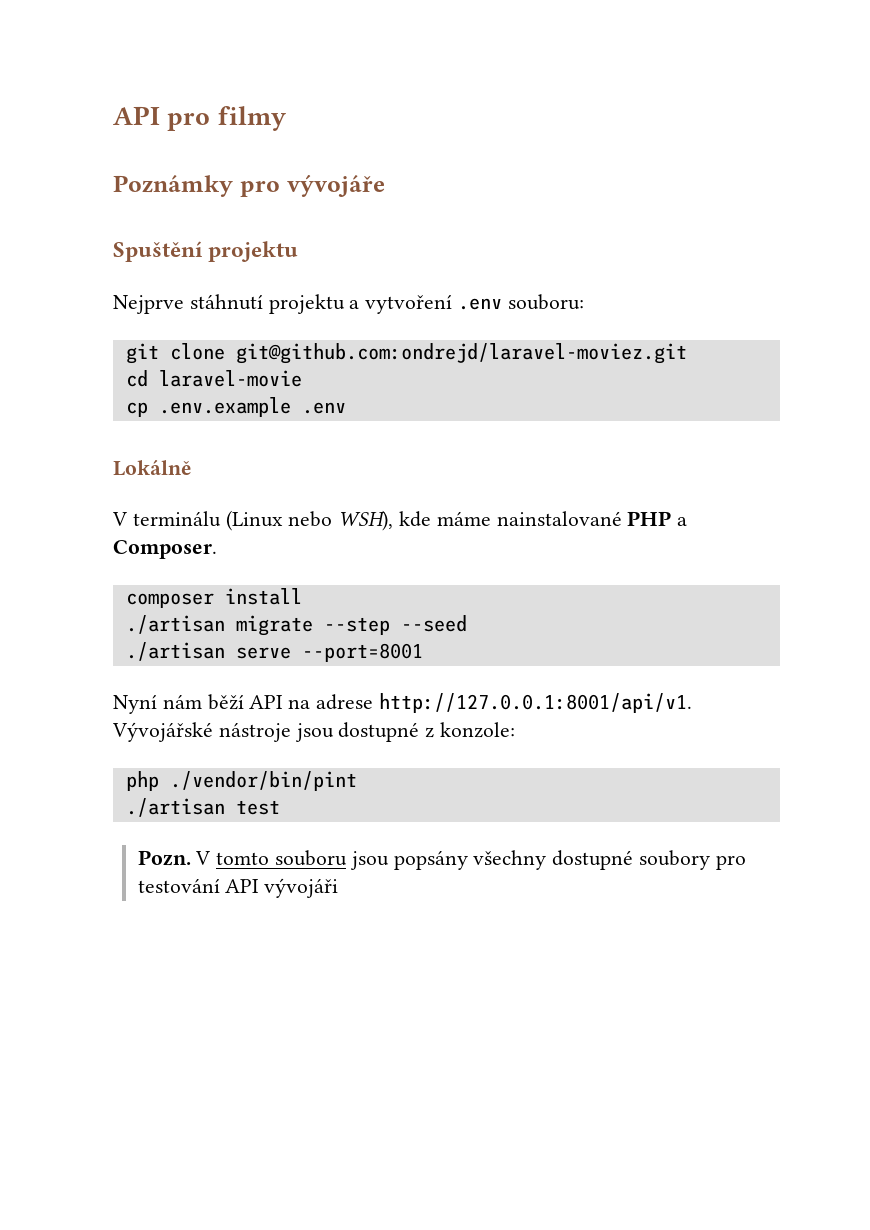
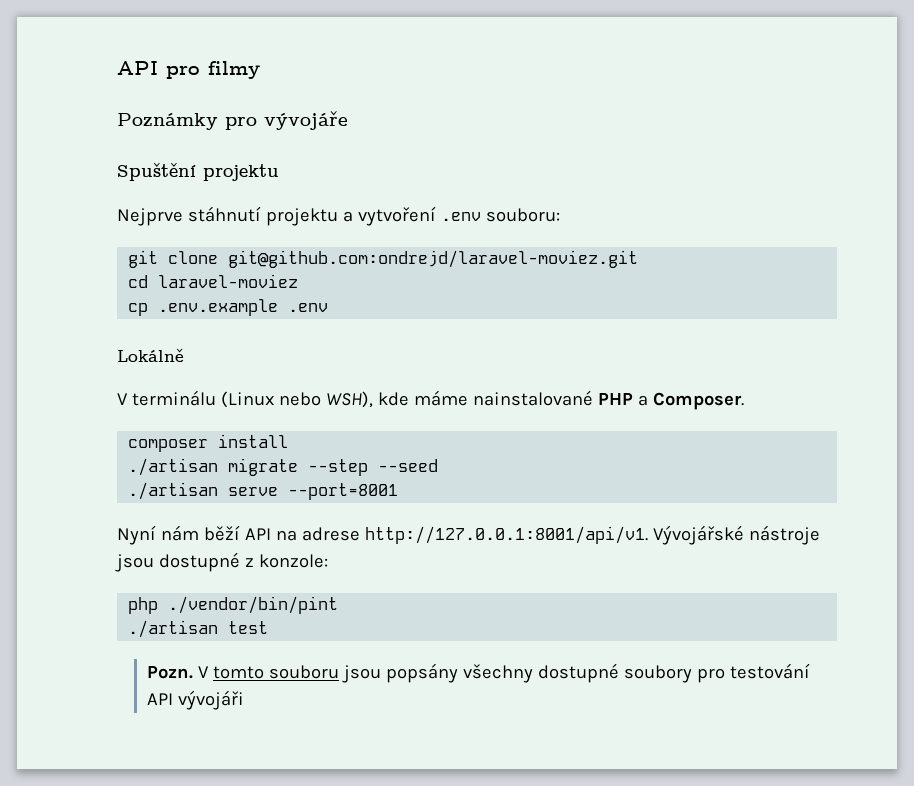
[158,370,302,387] laravel-movie -> [158,274,299,288] laravel-moviez

